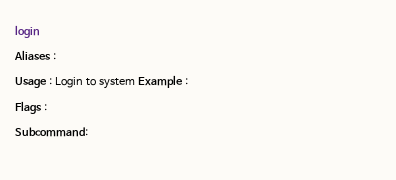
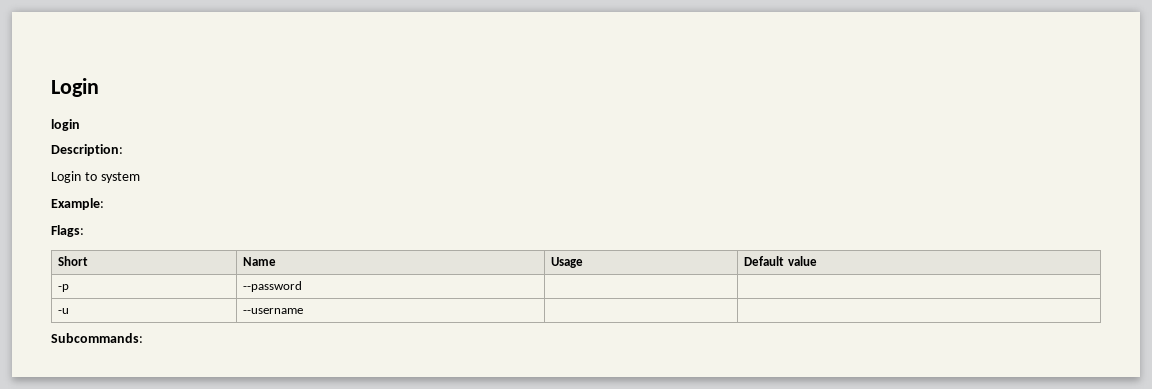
(15, 31) none -> [51,78,99,97] Login //
[14,50,56,60] [15,77,52,88] Aliases : // Usage : -> [51,144,123,156] Description: //
[137,75,188,88] [15,101,47,114] [15,127,88,137] Example : // Flags : // Subcommand: -> [51,198,104,210] [51,225,84,237] [58,256,89,266] [243,257,277,266] [551,257,584,268] [744,256,817,266] [58,284,70,292] [243,281,303,292] [58,308,70,314] [243,308,304,314] [51,333,143,343] // Example: // Flags: // Short | Name | Usage | Default value // -p | --password | | // -u | --username | | // Subcommands:

